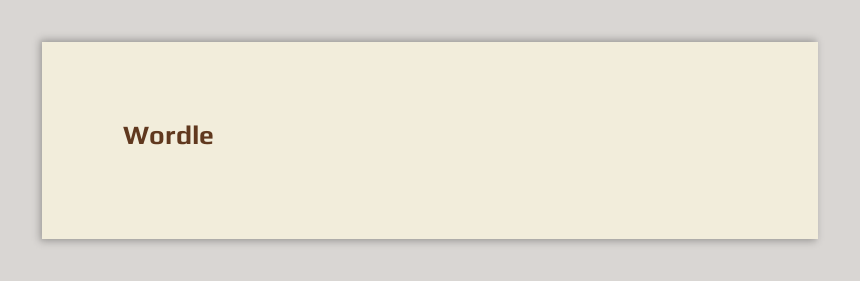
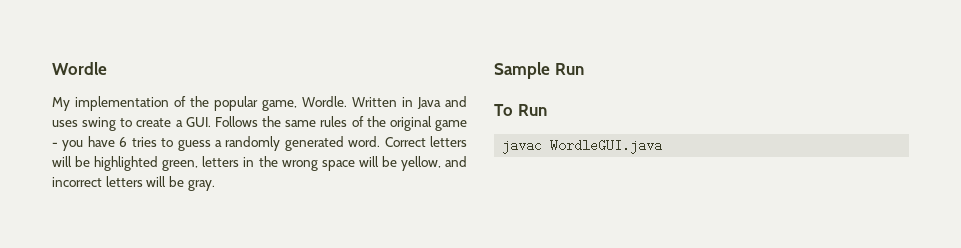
(214, 135) none -> [52,96,467,111] [52,116,467,131] [52,136,468,151] [52,156,467,171] [52,176,215,191] [494,62,584,79] [494,104,547,116] [502,139,663,154] // My implementation of the popular game, Wordle. Written in Java and uses swing to create a GUI. Follows the same rules of the original game - you have 6 tries to guess a randomly generated word. Correct letters will be highlighted green, letters in the wrong space will be yellow, and incorrect letters will be gray. // Sample Run // To Run // javac WordleGUI.java

